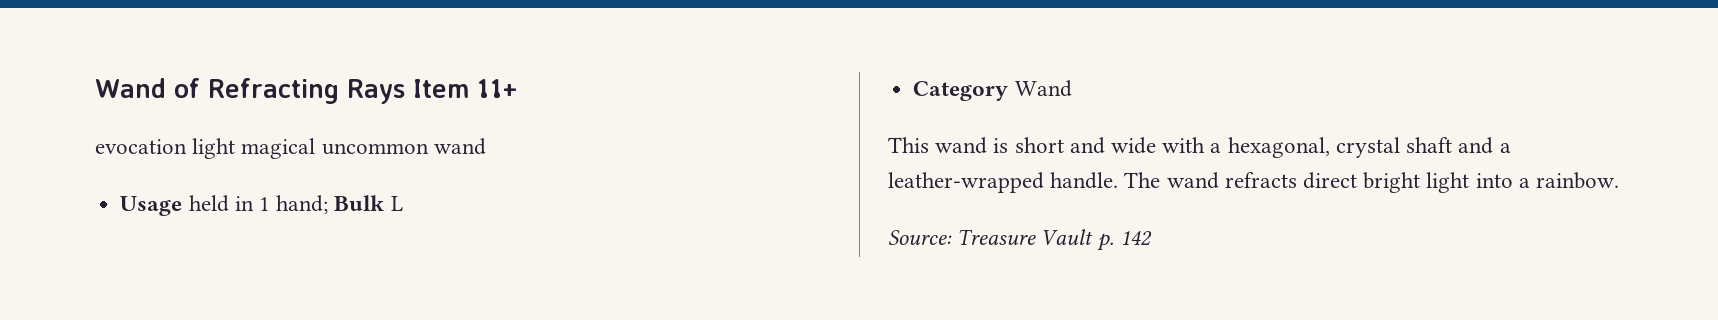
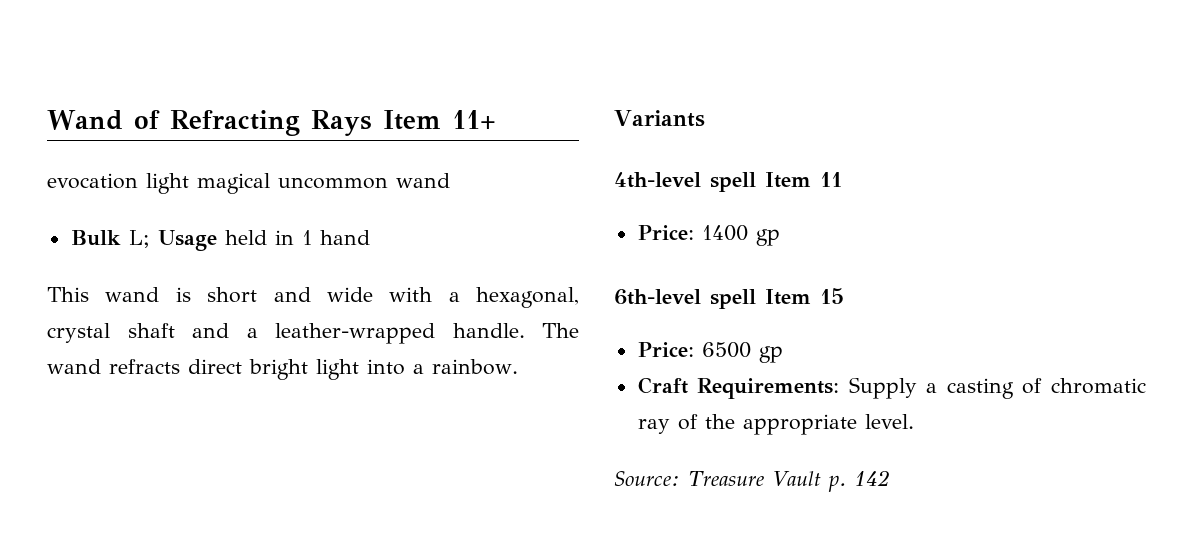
(486, 146) none -> [70,230,150,248] Bulk L;
[276,195,403,214] [913,80,1072,101] hand; Bulk L // Category Wand -> [319,230,370,245] hand
(1620, 180) none -> [614,110,705,127] [614,172,842,192] [637,225,780,246] [614,288,844,309] [637,342,783,363] [637,377,1146,399] [637,414,914,435] // Variants // 4th-level spell Item 11 // Price: 1400 gp // 6th-level spell Item 15 // Price: 6500 gp // Craft Requirements: Supply a casting of chromatic ray of the appropriate level.

